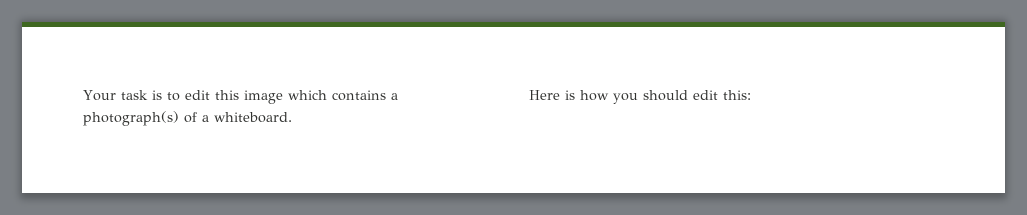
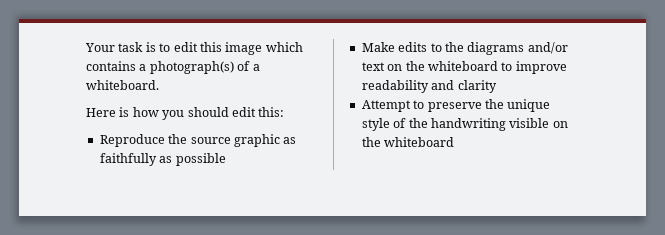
(751, 95) none -> [99,134,297,147] [99,153,226,166] [361,42,568,55] [361,61,567,74] [361,80,497,93] [361,99,551,112] [361,118,568,131] [361,137,455,147] // Reproduce the source graphic as faithfully as possible // Make edits to the diagrams and/or text on the whiteboard to improve readability and clarity // Attempt to preserve the unique style of the handwriting visible on the whiteboard

